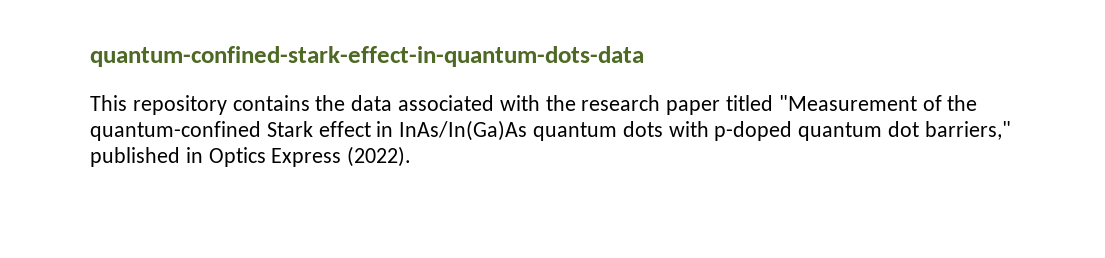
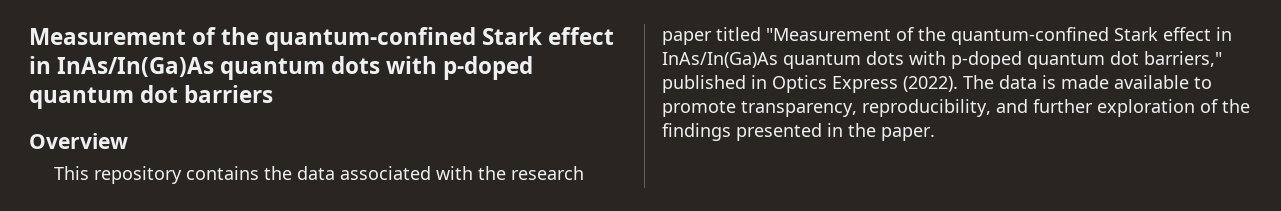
[90,46,644,67] quantum-confined-stark-effect-in-quantum-dots-data -> [29,27,615,51] [29,56,534,80] [29,85,274,109] [29,133,128,149] Measurement of the quantum-confined Stark effect in InAs/In(Ga)As quantum dots with p-doped quantum dot barriers // Overview
(412, 156) none -> [963,75,1212,89] [662,99,1250,117] [662,123,935,141] The data is made available to promote transparency, reproducibility, and further exploration of the findings presented in the paper.

